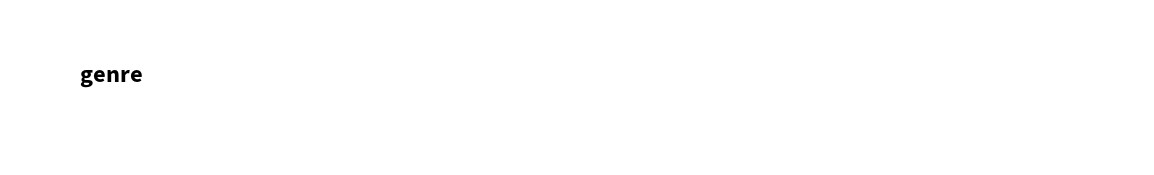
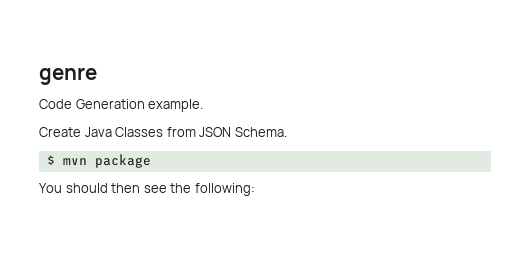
(143, 79) none -> [39,99,204,112] [39,127,287,137] [46,154,151,168] [39,183,255,196] // Code Generation example. // Create Java Classes from JSON Schema. // $ mvn package // You should then see the following:

